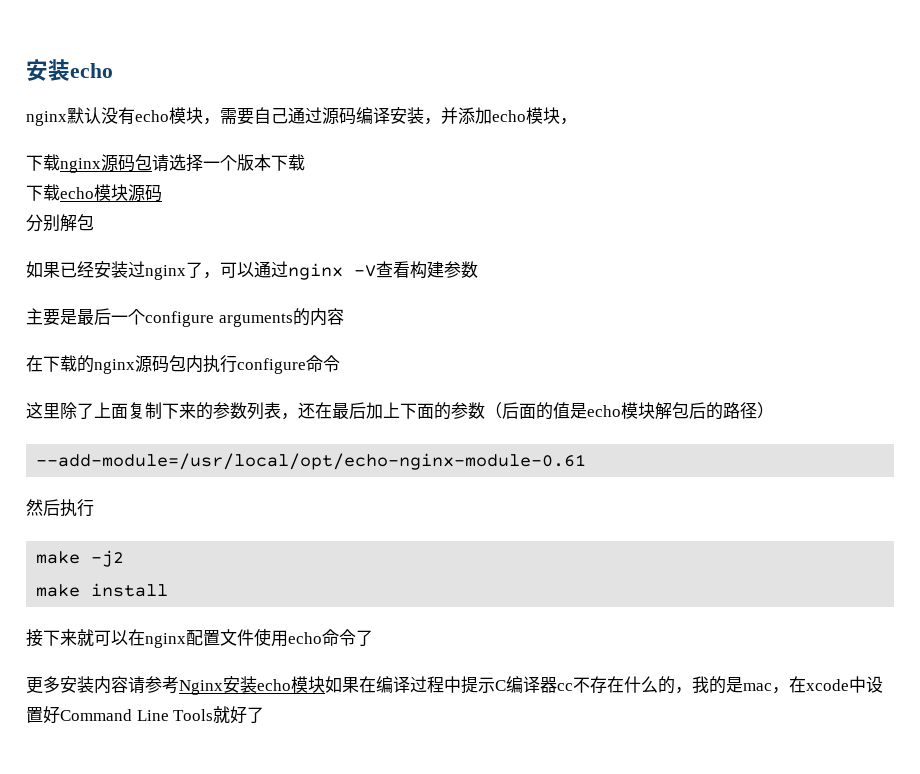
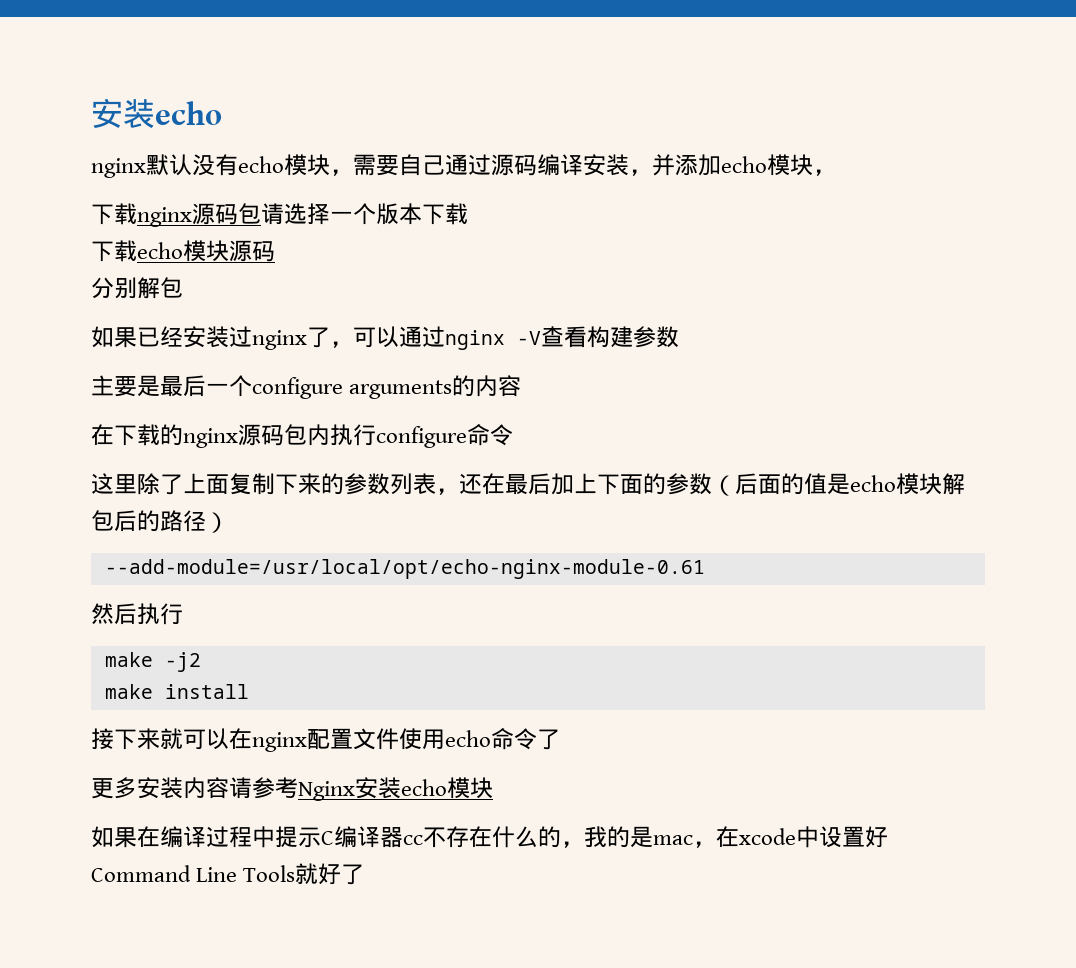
(325, 684) none -> (493, 788) //

